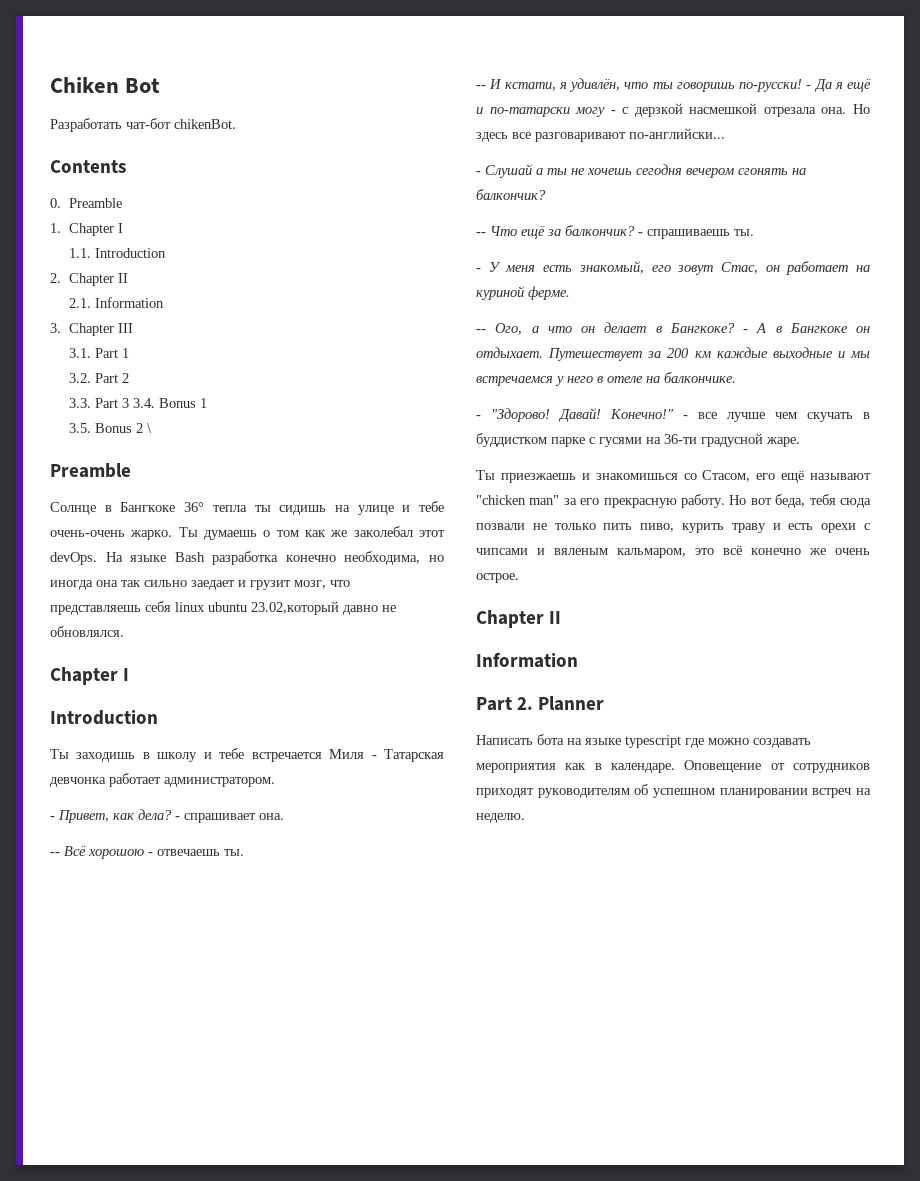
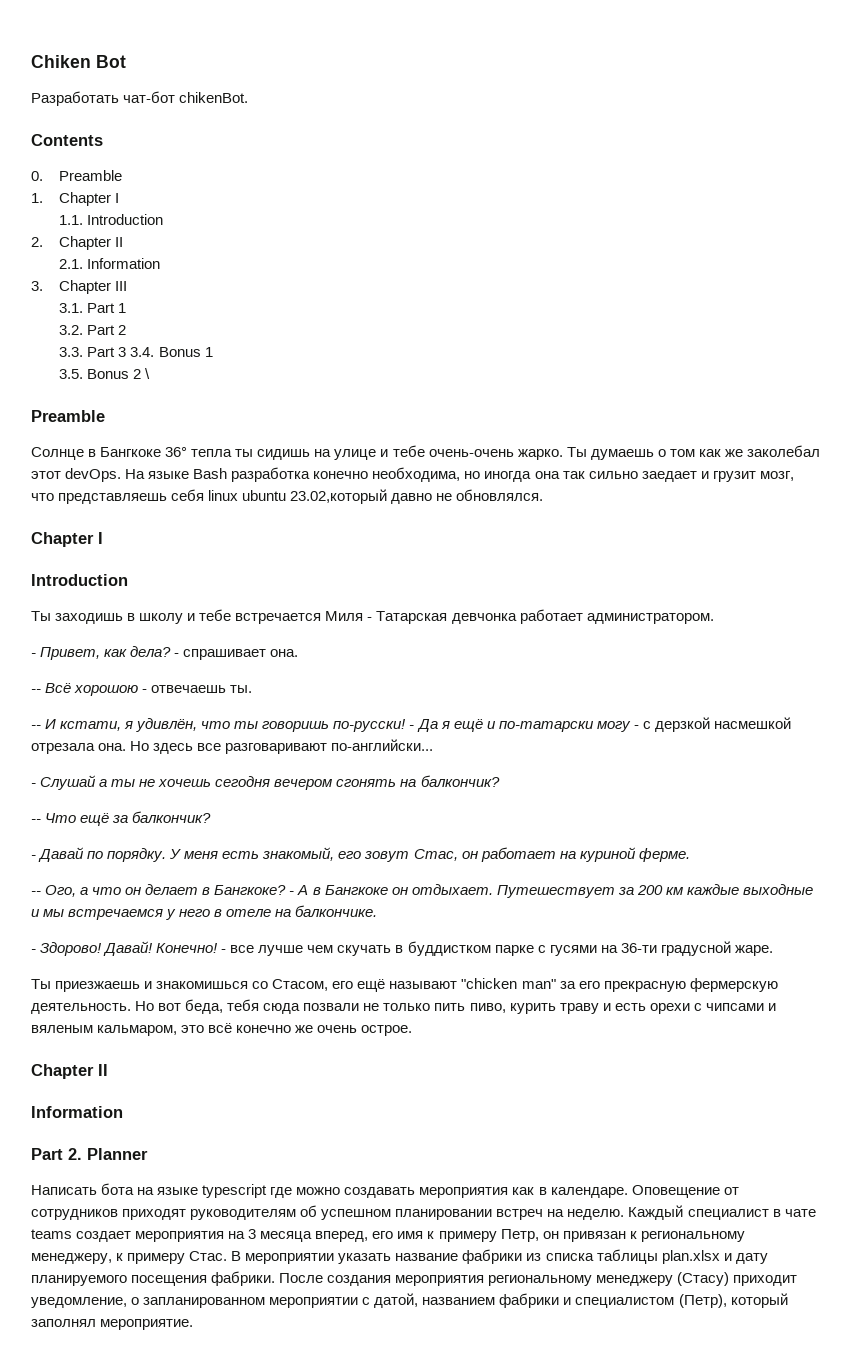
[638,229,754,239] [476,268,481,272] - спрашиваешь ты. // - -> [31,847,167,862] // - Давай по порядку.
[491,408,674,422] "Здорово! Давай! Конечно!" -> [40,941,219,956] Здорово! Давай! Конечно!
[681,494,725,508] работу. -> [689,978,778,992] [31,1003,131,1014] фермерскую деятельность.
(525, 818) none -> [628,1205,816,1220] [31,1229,745,1242] [31,1249,768,1264] [31,1271,798,1286] [31,1293,788,1308] [31,1319,194,1330] Каждый специалист в чате teams создает мероприятия на 3 месяца вперед, его имя к примеру Петр, он привязан к региональному менеджеру, к примеру Стас. В мероприятии указать название фабрики из списка таблицы plan.xlsx и дату планируемого посещения фабрики. После создания мероприятия региональному менеджеру (Стасу) приходит уведомление, о запланированном мероприятии с датой, названием фабрики и специалистом (Петр), который заполнял мероприятие.

